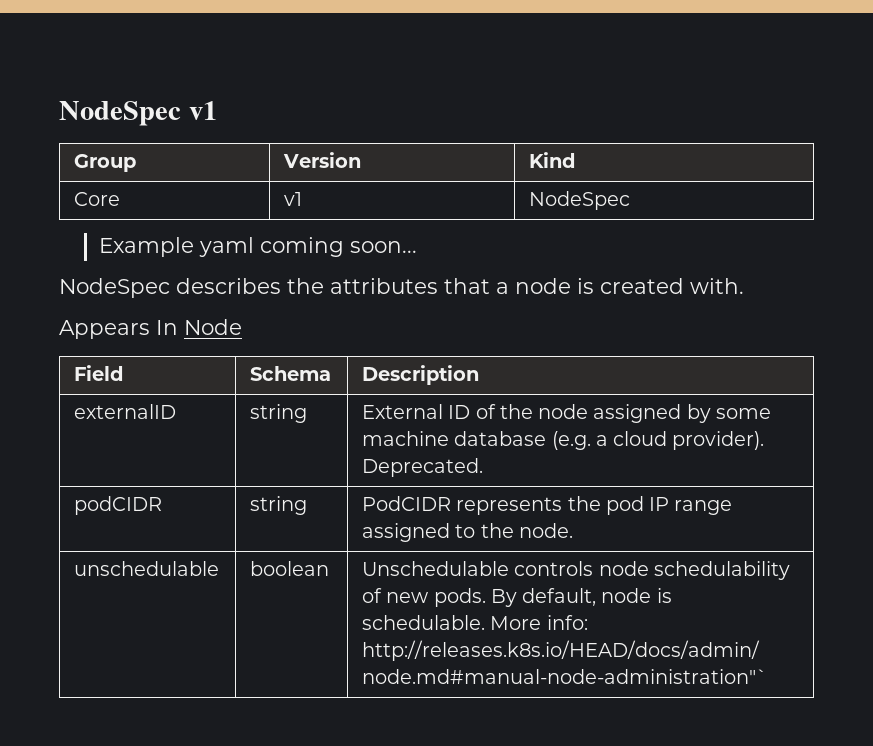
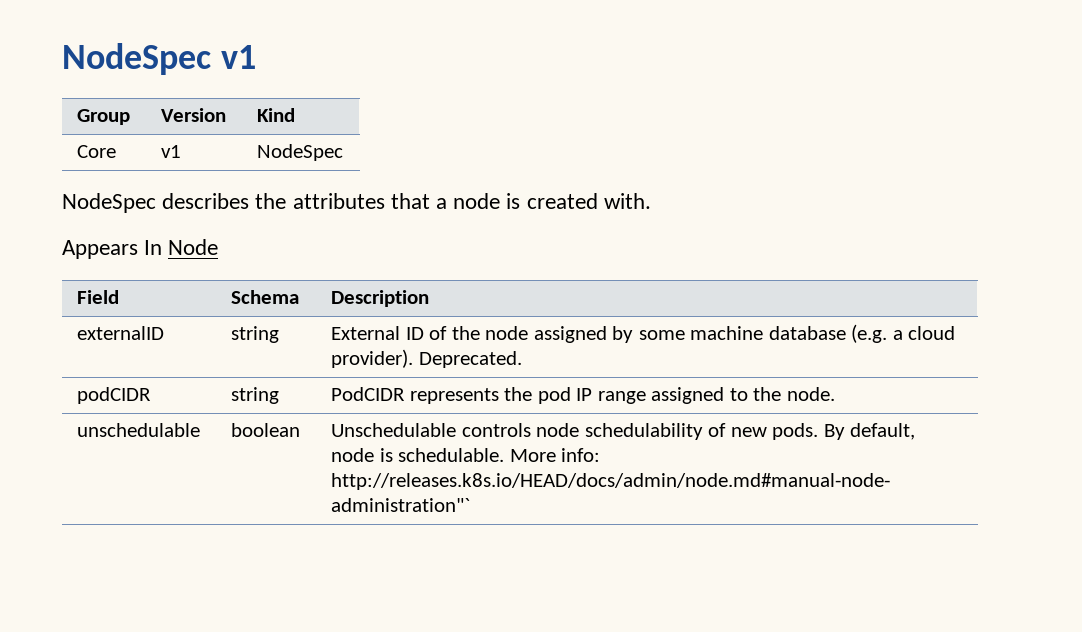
[98,237,417,257] // Example yaml coming soon... -> (344, 152) none

